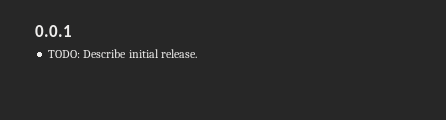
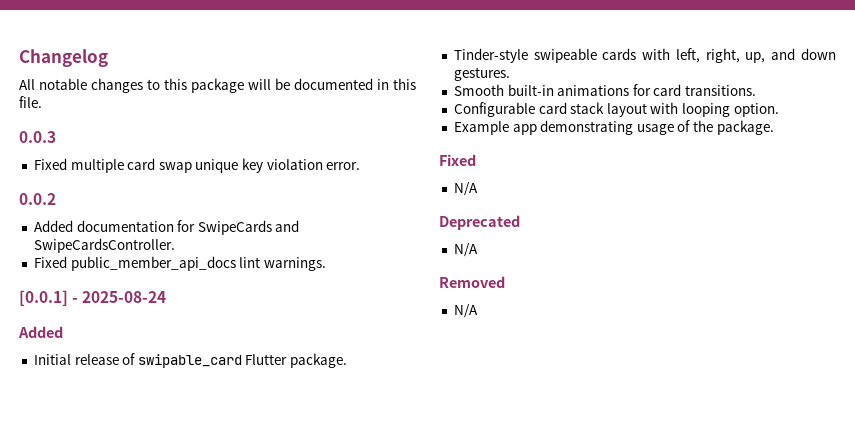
[35,25,72,37] [48,49,197,58] 0.0.1 // TODO: Describe initial release. -> [19,49,108,67] [19,78,416,93] [19,96,42,108] [19,131,56,143] [33,158,361,173] [19,193,56,205] [33,220,300,235] [33,238,175,253] [33,256,326,271] [19,290,167,306] [18,326,63,338] [33,353,348,368] [453,48,836,63] [453,67,510,81] [453,84,757,96] [453,102,779,117] [453,120,774,135] [439,154,476,166] [453,182,478,196] [439,215,520,230] [453,243,478,257] [439,276,505,288] [453,304,478,318] Changelog // All notable changes to this package will be documented in this file. // 0.0.3 // Fixed multiple card swap unique key violation error. // 0.0.2 // Added documentation for SwipeCards and SwipeCardsController. // Fixed public_member_api_docs lint warnings. // [0.0.1] - 2025-08-24 // Added // Initial release of swipable_card Flutter package. // Tinder-style swipeable cards with left, right, up, and down gestures. // Smooth built-in animations for card transitions. // Configurable card stack layout with looping option. // Example app demonstrating usage of the package. // Fixed // N/A // Deprecated // N/A // Removed // N/A

